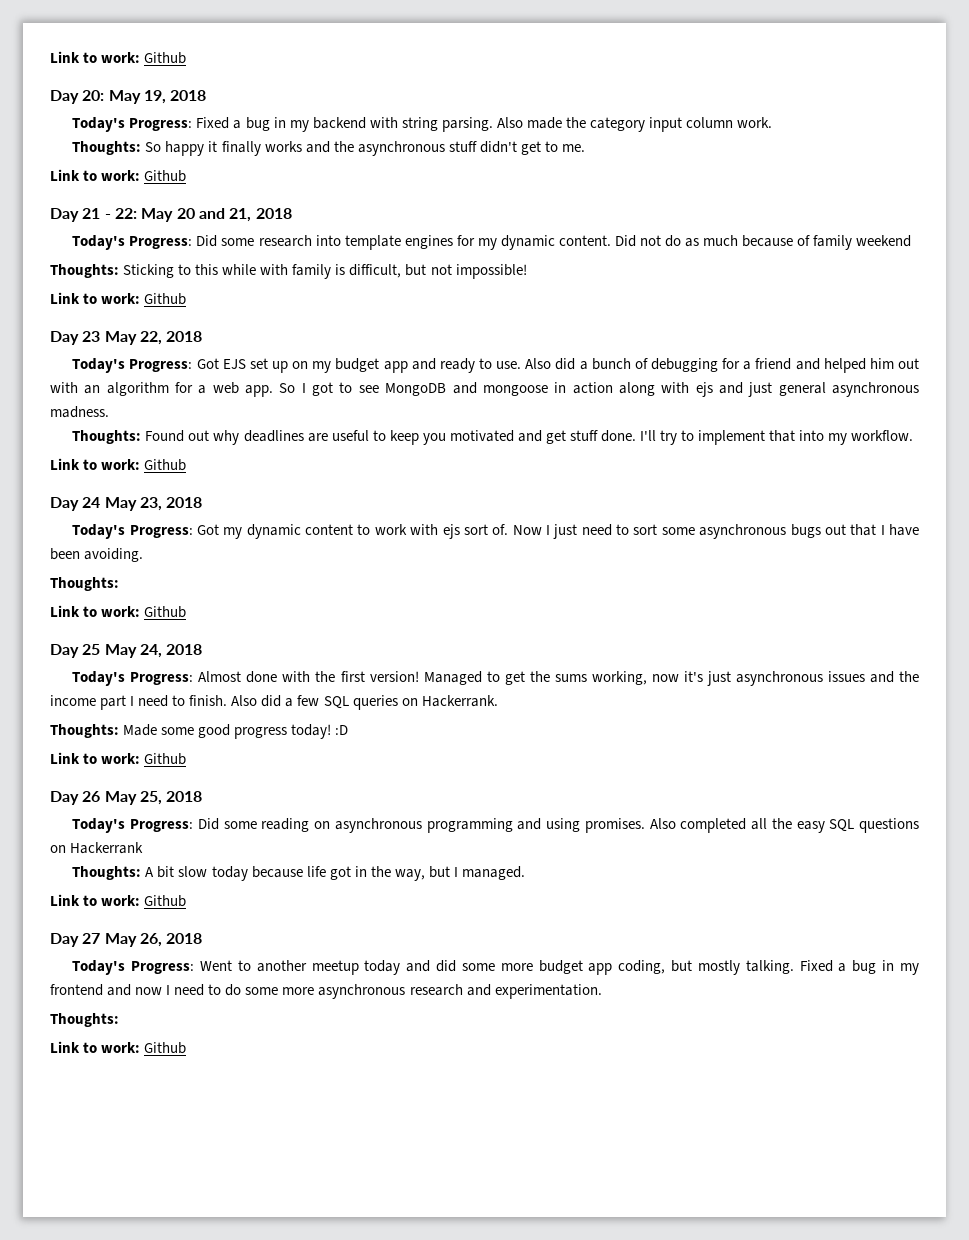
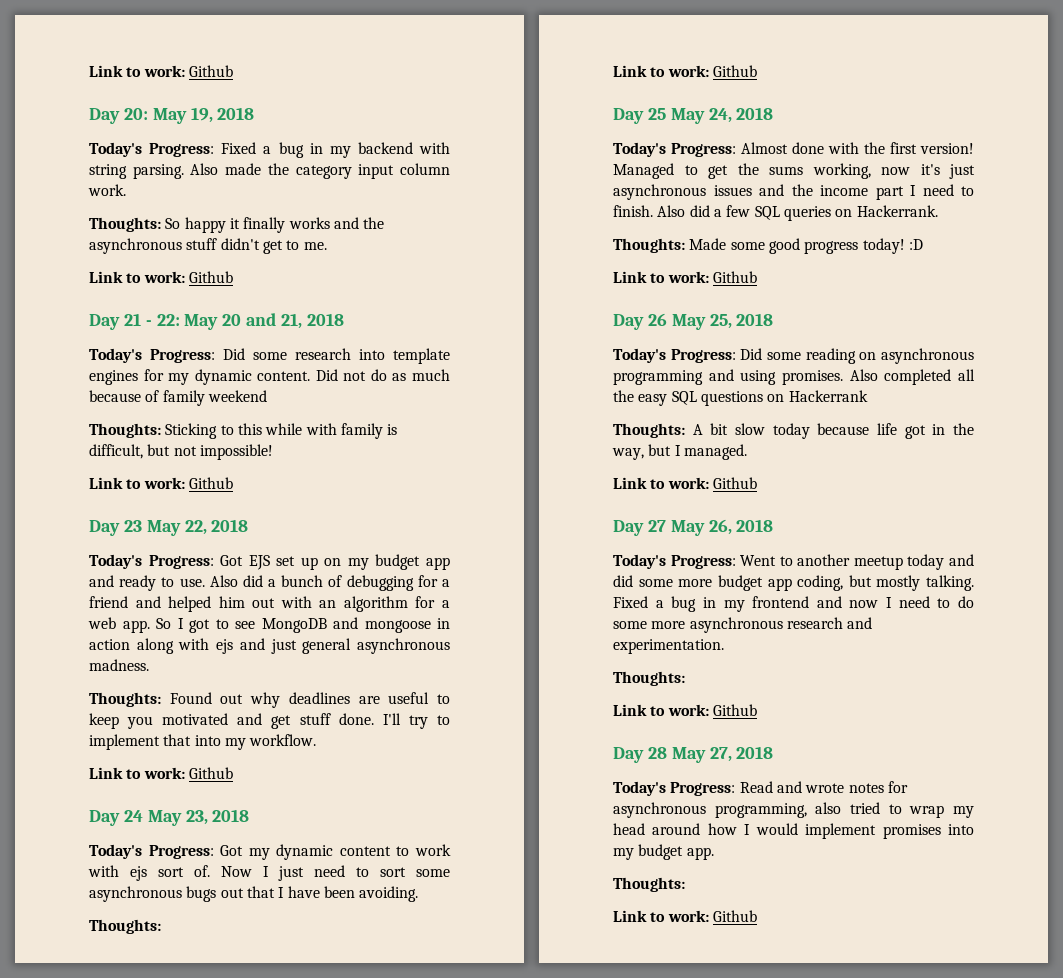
(187, 1048) none -> [613,746,774,763] [613,781,908,796] [613,802,974,818] [613,823,974,839] [613,844,714,860] [613,877,685,892] [613,910,757,922] // Day 28 May 27, 2018 // Today's Progress: Read and wrote notes for asynchronous programming, also tried to wrap my head around how I would implement promises into my budget app. // Thoughts: // Link to work: Github

